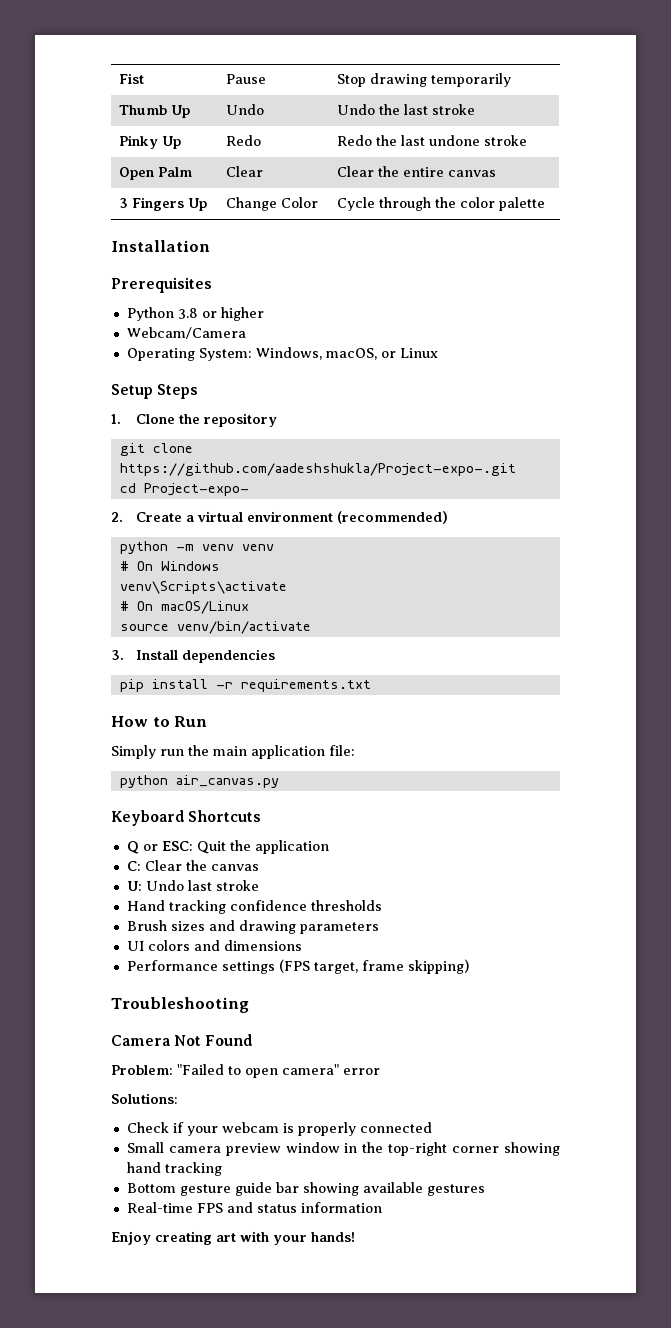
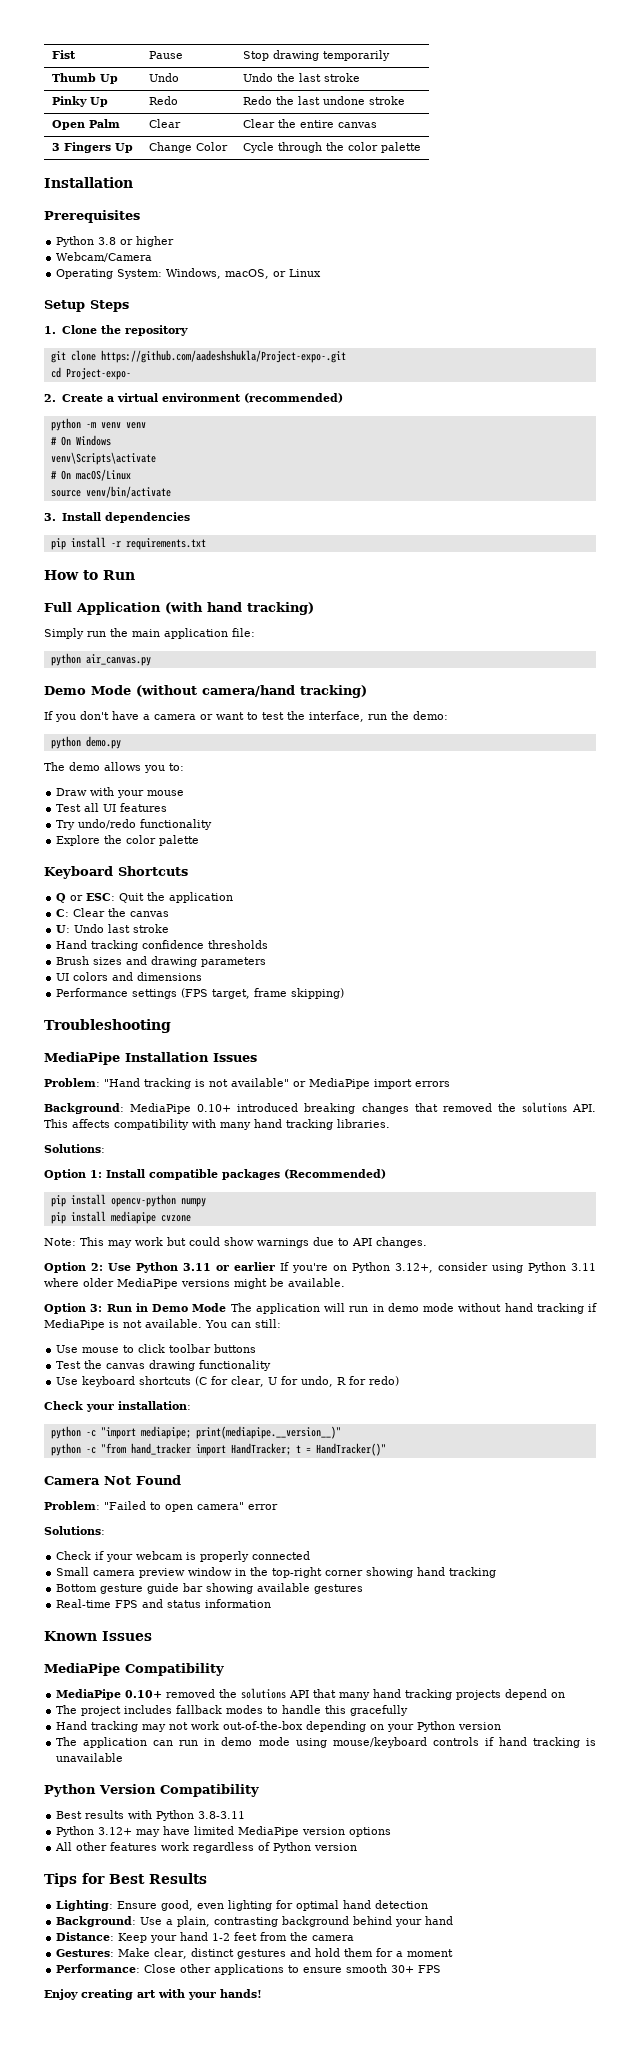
(208, 721) none -> [44,602,314,615] // Full Application (with hand tracking)
(279, 781) none -> [44,685,367,698] [44,711,448,722] [50,736,121,749] [44,762,184,773] [56,787,185,798] [56,803,168,812] [56,819,213,830] [56,835,200,846] // Demo Mode (without camera/hand tracking) // If you don't have a camera or want to test the interface, run the demo: // python demo.py // The demo allows you to: // Draw with your mouse // Test all UI features // Try undo/redo functionality // Explore the color palette
(249, 1005) none -> [44,1052,257,1065] [44,1078,450,1089] [44,1102,597,1114] [44,1119,390,1130] [44,1144,105,1153] [44,1169,386,1180] [50,1194,206,1207] [50,1211,191,1224] [44,1237,427,1248] [44,1262,596,1273] [44,1278,345,1289] [44,1303,597,1314] [44,1319,281,1330] [56,1344,257,1353] [56,1360,272,1371] [56,1376,400,1387] [44,1401,191,1412] [50,1426,341,1439] [50,1443,386,1456] // MediaPipe Installation Issues // Problem: "Hand tracking is not available" or MediaPipe import errors // Background: MediaPipe 0.10+ introduced breaking changes that removed the solutions API. This affects compatibility with many hand tracking libraries. // Solutions: // Option 1: Install compatible packages (Recommended) // pip install opencv-python numpy // pip install mediapipe cvzone // Note: This may work but could show warnings due to API changes. // Option 2: Use Python 3.11 or earlier If you're on Python 3.12+, consider using Python 3.11 where older MediaPipe versions might be available. // Option 3: Run in Demo Mode The application will run in demo mode without hand tracking if MediaPipe is not available. You can still: // Use mouse to click toolbar buttons // Test the canvas drawing functionality // Use keyboard shortcuts (C for clear, U for undo, R for redo) // Check your installation: // python -c "import mediapipe; print(mediapipe.__version__)" // python -c "from hand_tracker import HandTracker; t = HandTracker()"
(382, 1207) none -> [44,1631,152,1641] [44,1663,224,1676] [56,1688,566,1700] [56,1705,409,1716] [56,1721,502,1732] [56,1737,596,1748] [56,1753,124,1762] [44,1784,259,1797] [56,1810,246,1821] [56,1826,392,1837] [55,1842,358,1853] [44,1873,207,1887] [56,1900,429,1911] [56,1916,454,1927] [56,1932,355,1943] [56,1948,454,1959] [56,1964,442,1975] // Known Issues // MediaPipe Compatibility // MediaPipe 0.10+ removed the solutions API that many hand tracking projects depend on // The project includes fallback modes to handle this gracefully // Hand tracking may not work out-of-the-box depending on your Python version // The application can run in demo mode using mouse/keyboard controls if hand tracking is unavailable // Python Version Compatibility // Best results with Python 3.8-3.11 // Python 3.12+ may have limited MediaPipe version options // All other features work regardless of Python version // Tips for Best Results // Lighting: Ensure good, even lighting for optimal hand detection // Background: Use a plain, contrasting background behind your hand // Distance: Keep your hand 1-2 feet from the camera // Gestures: Make clear, distinct gestures and hold them for a moment // Performance: Close other applications to ensure smooth 30+ FPS

